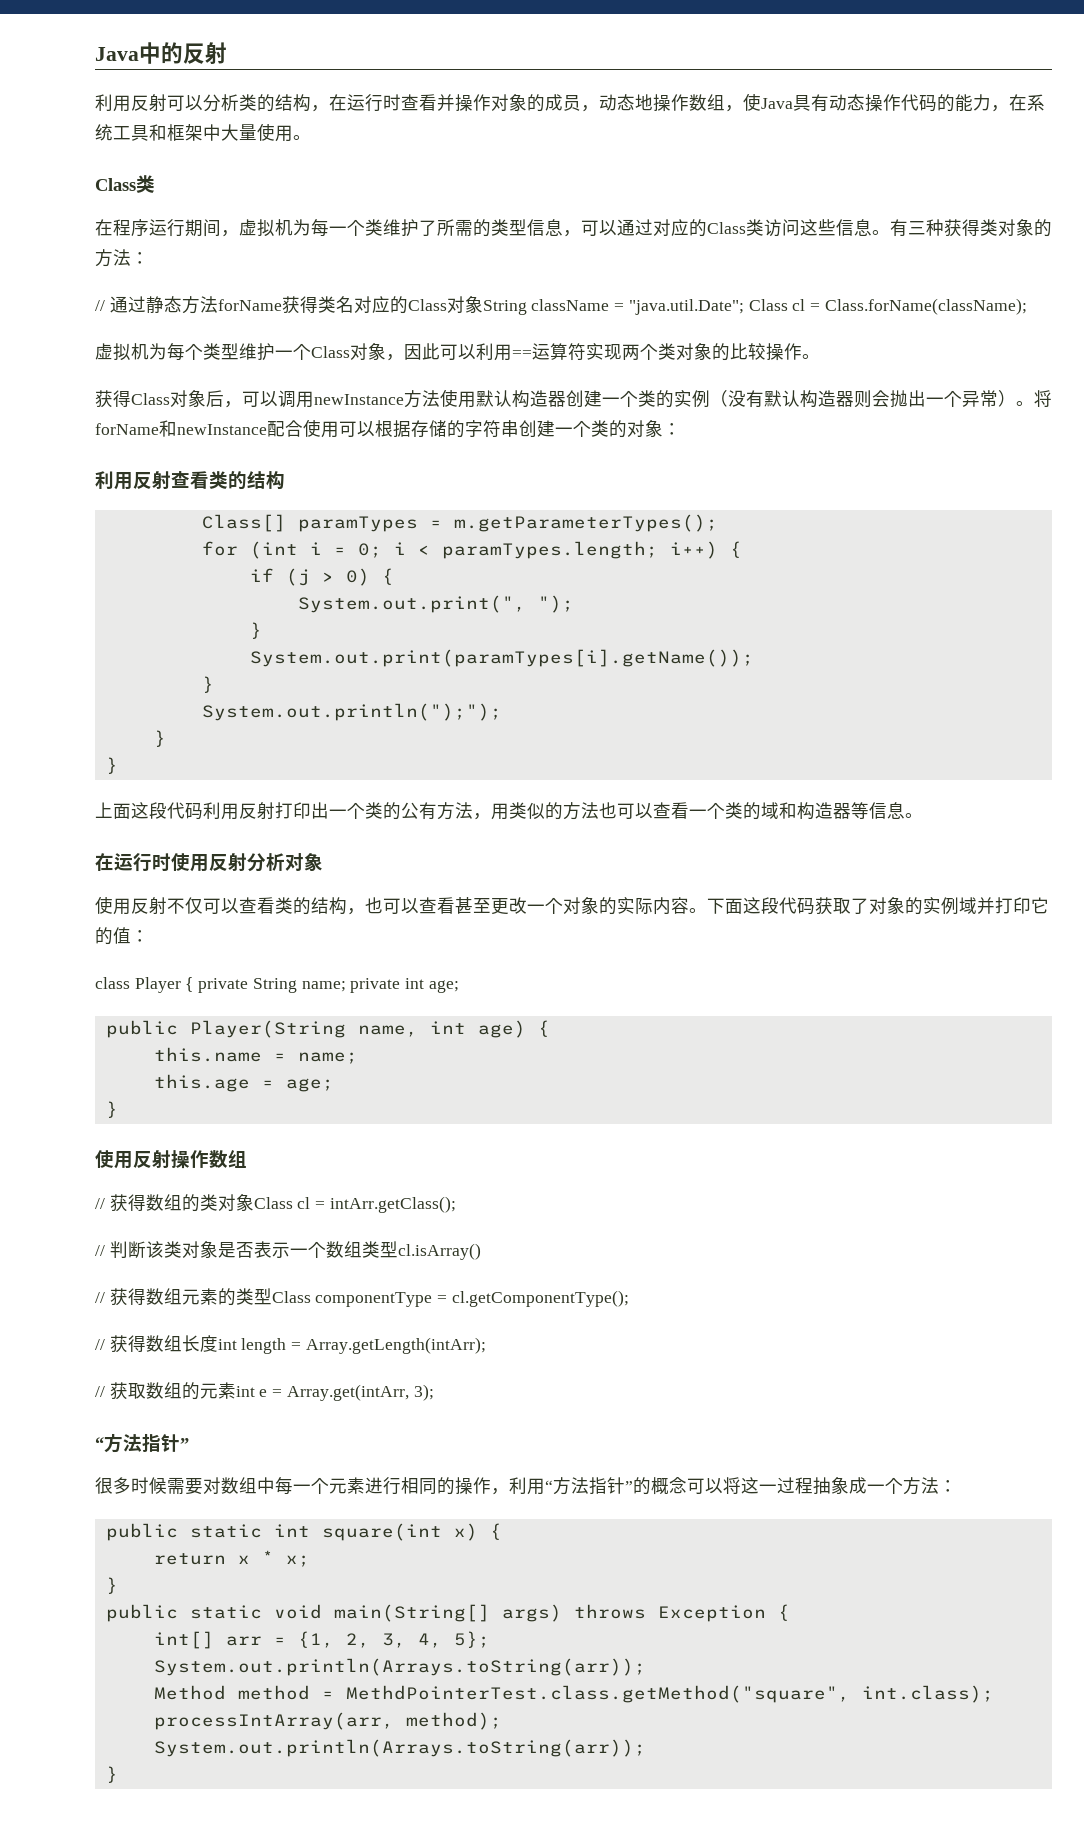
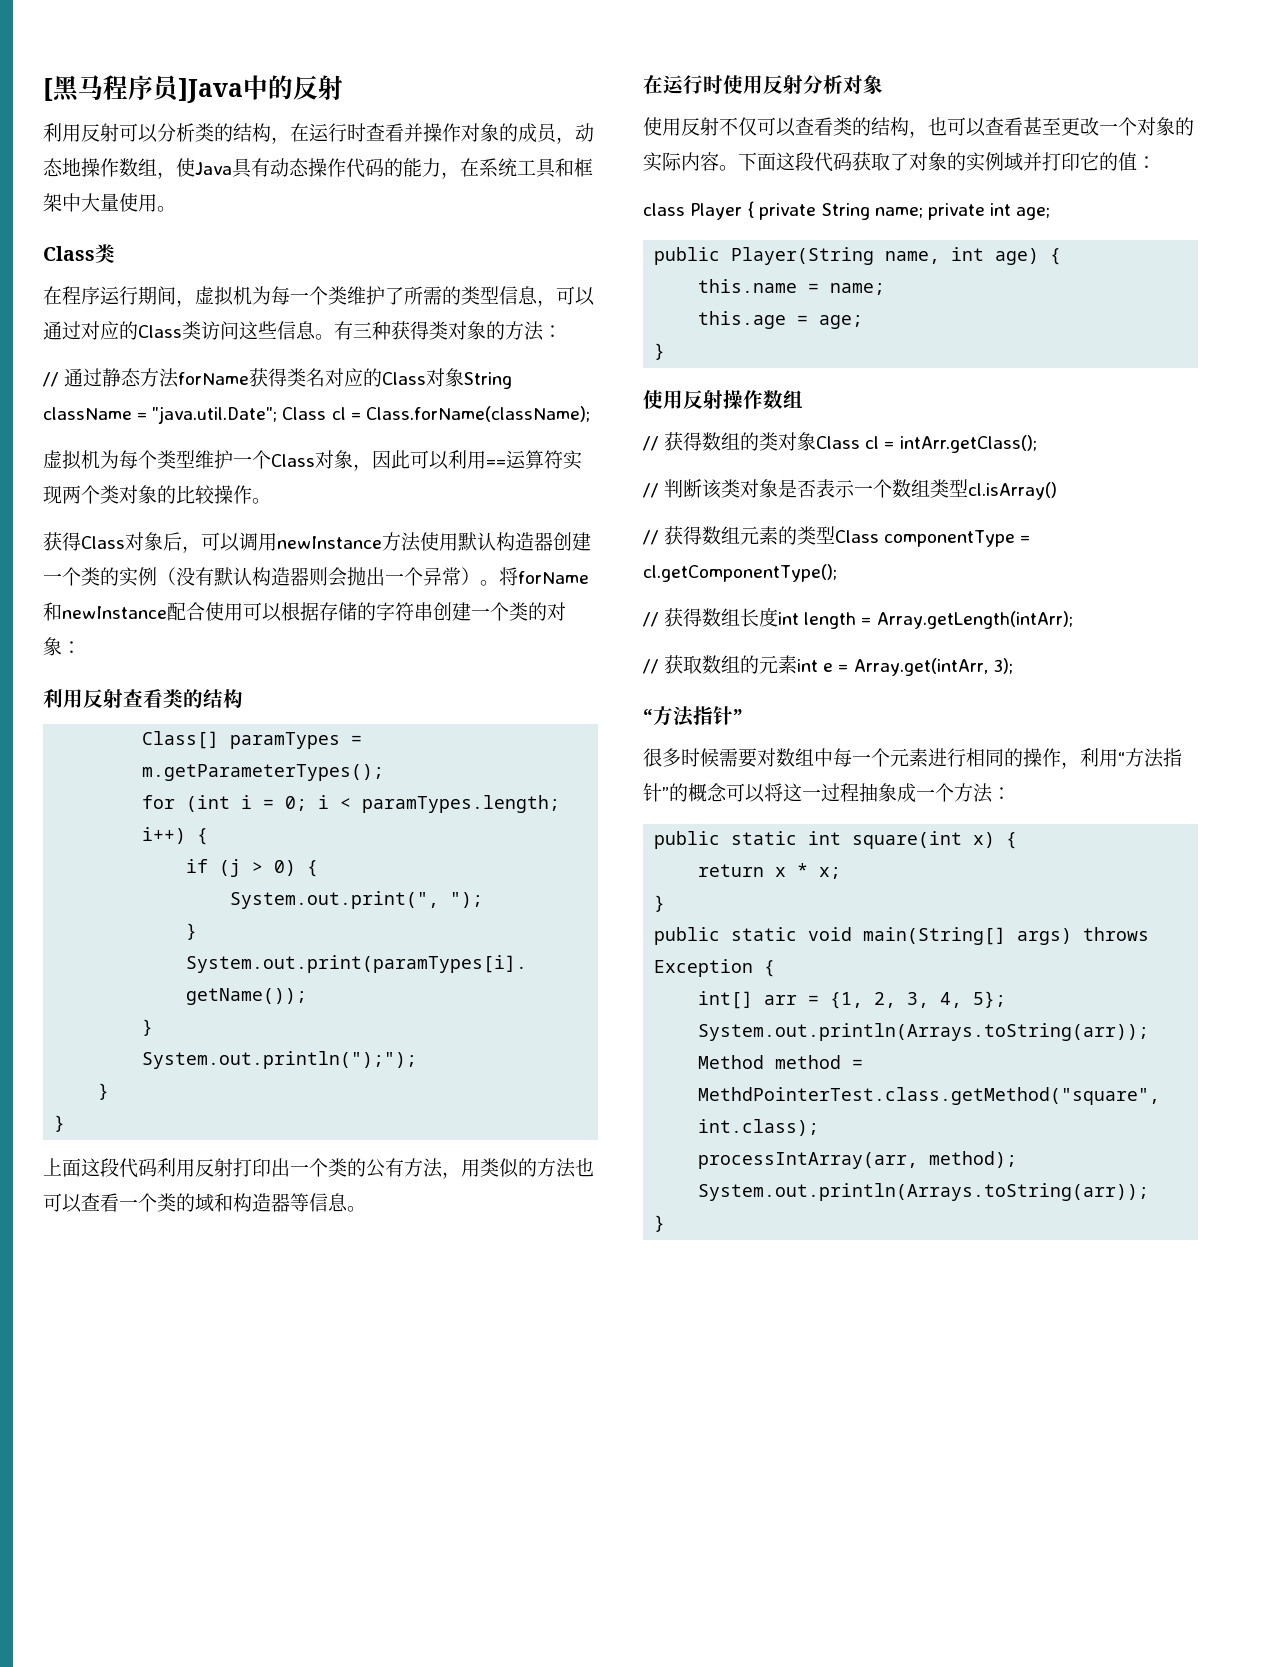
[95,47,139,61] Java -> [43,75,243,103] [黑马程序员]Java

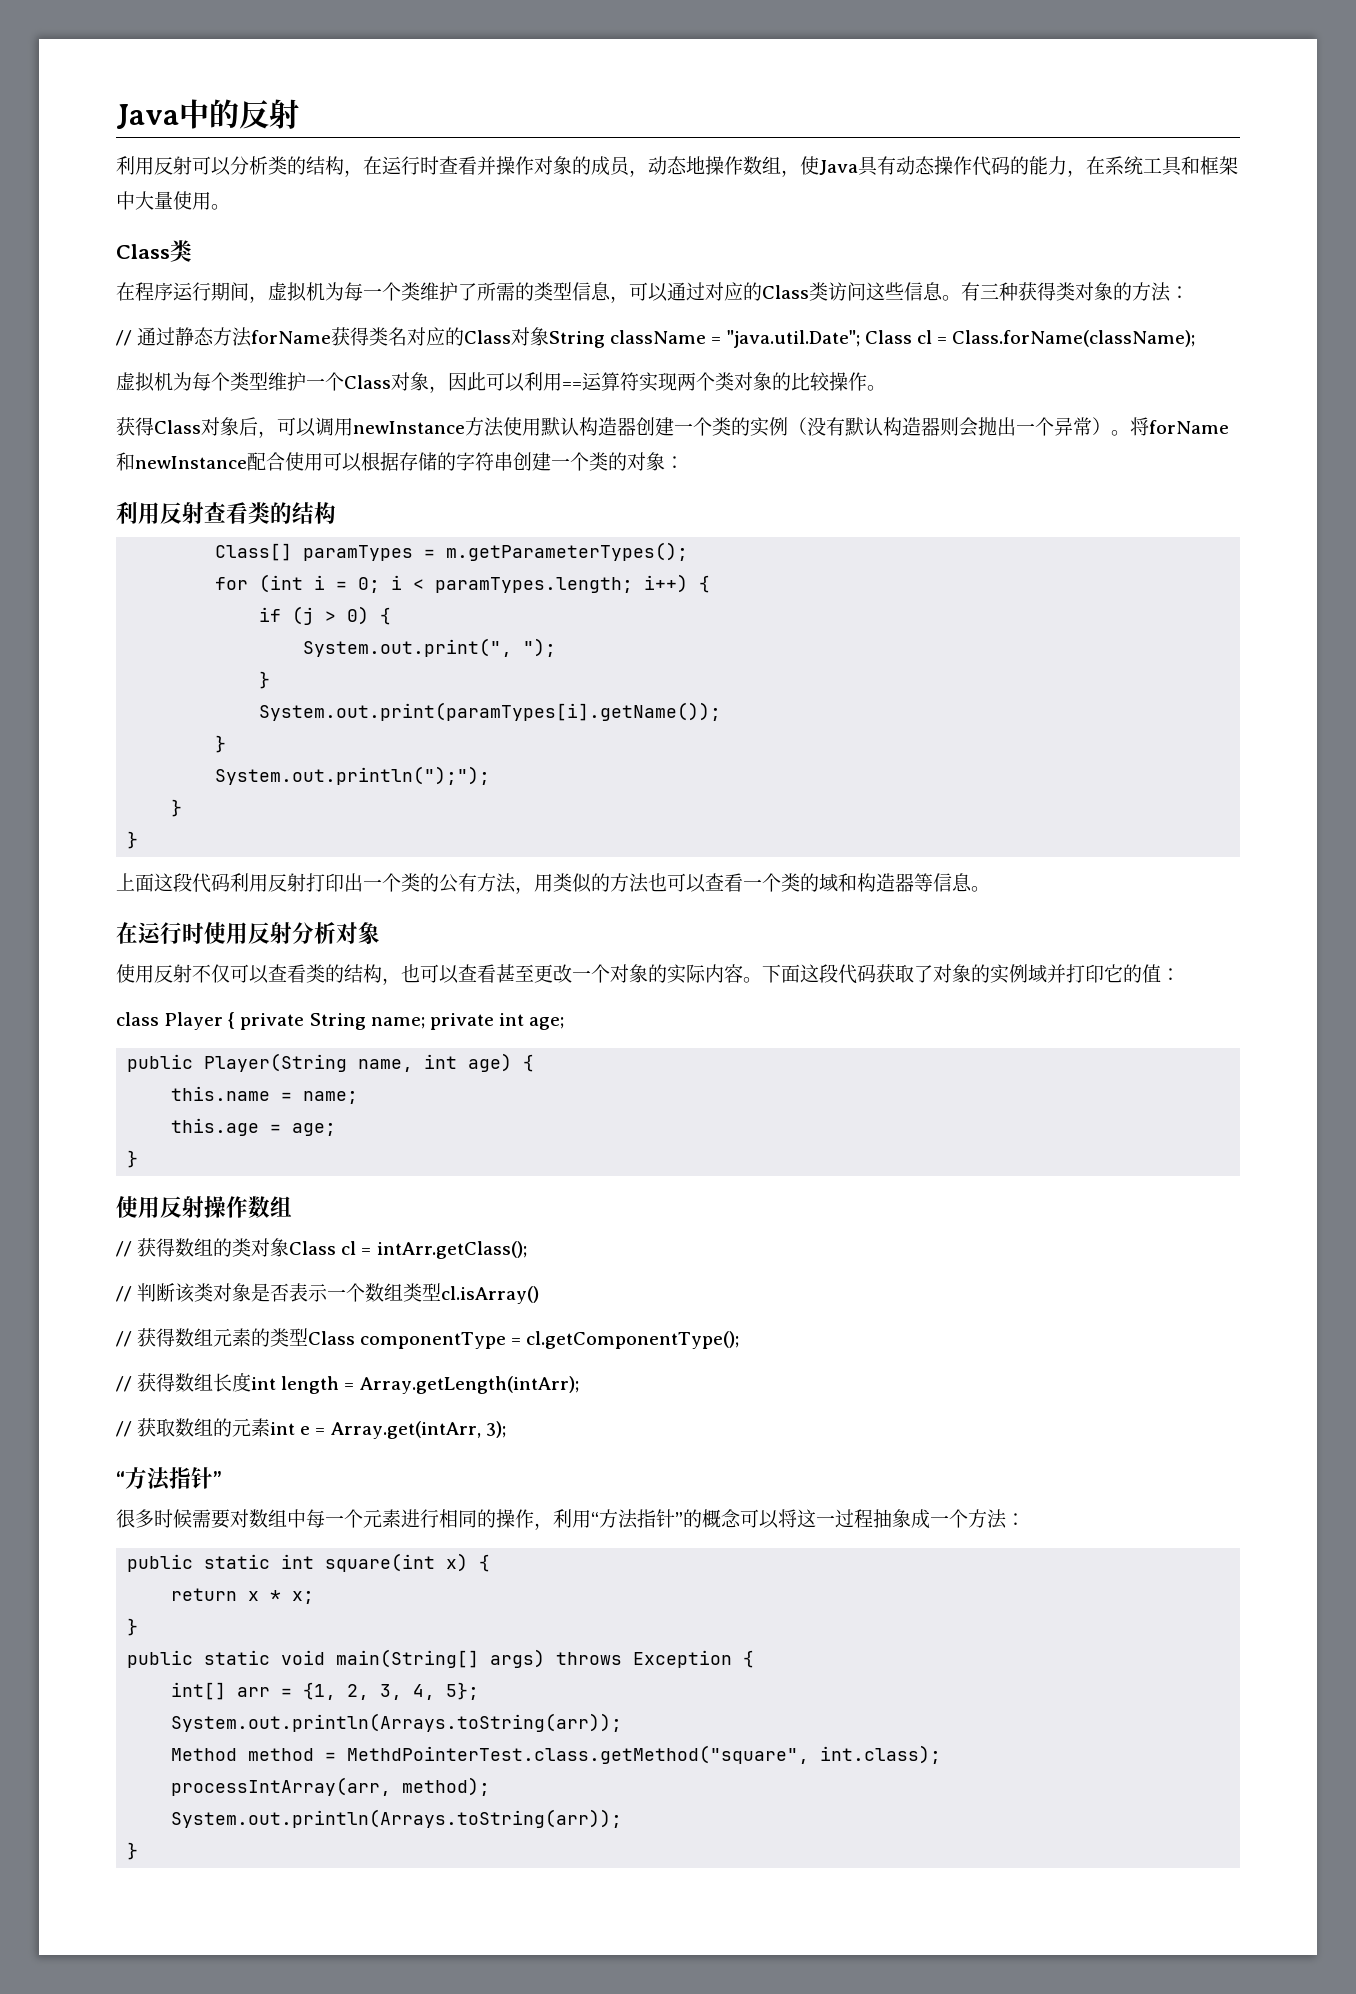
[43,75,243,103] [黑马程序员]Java -> [116,104,179,129] Java

